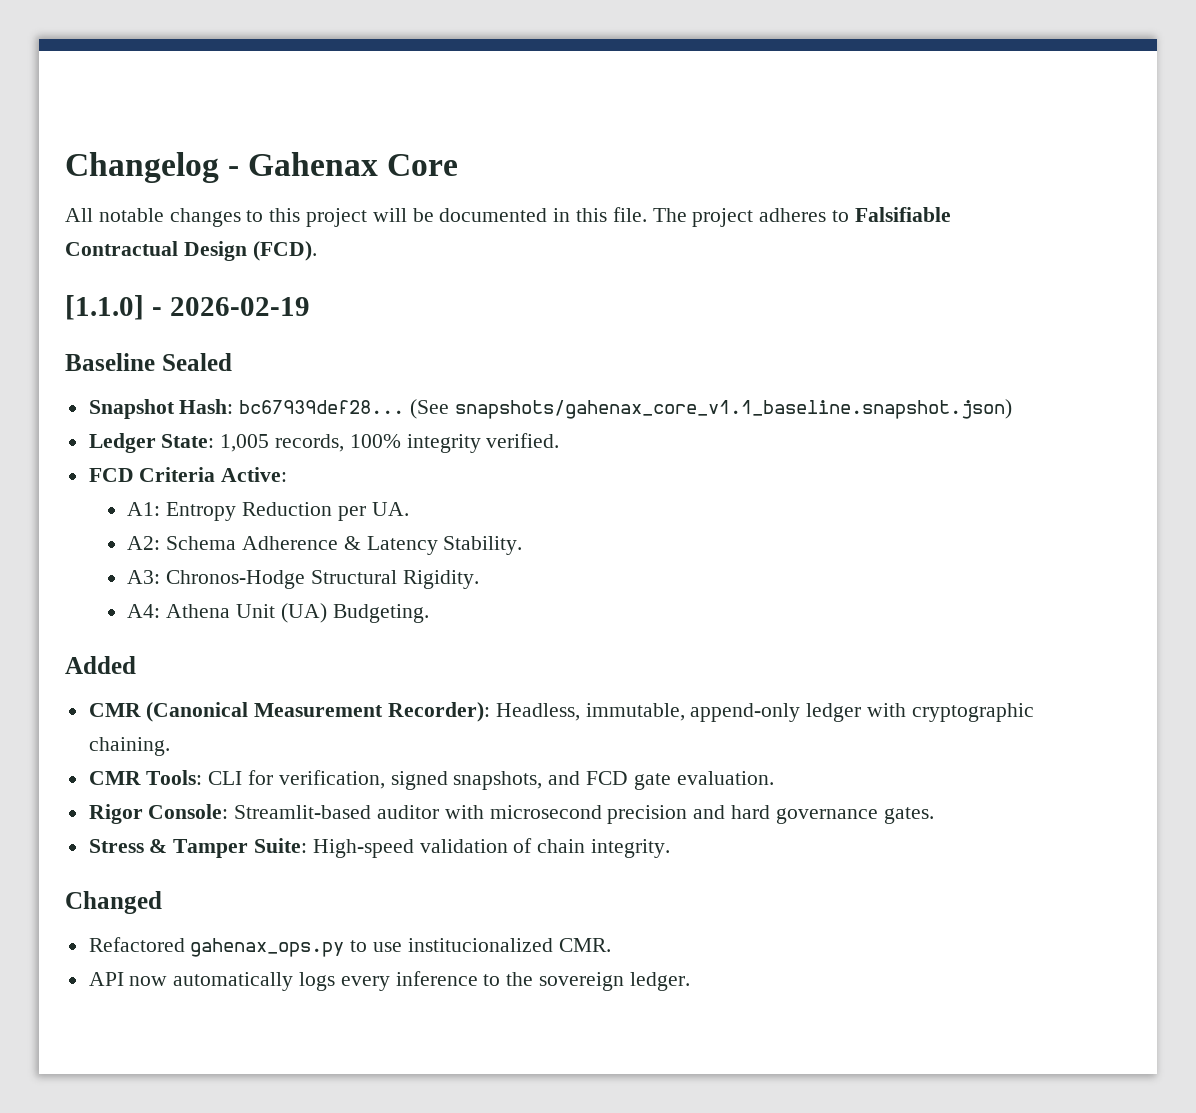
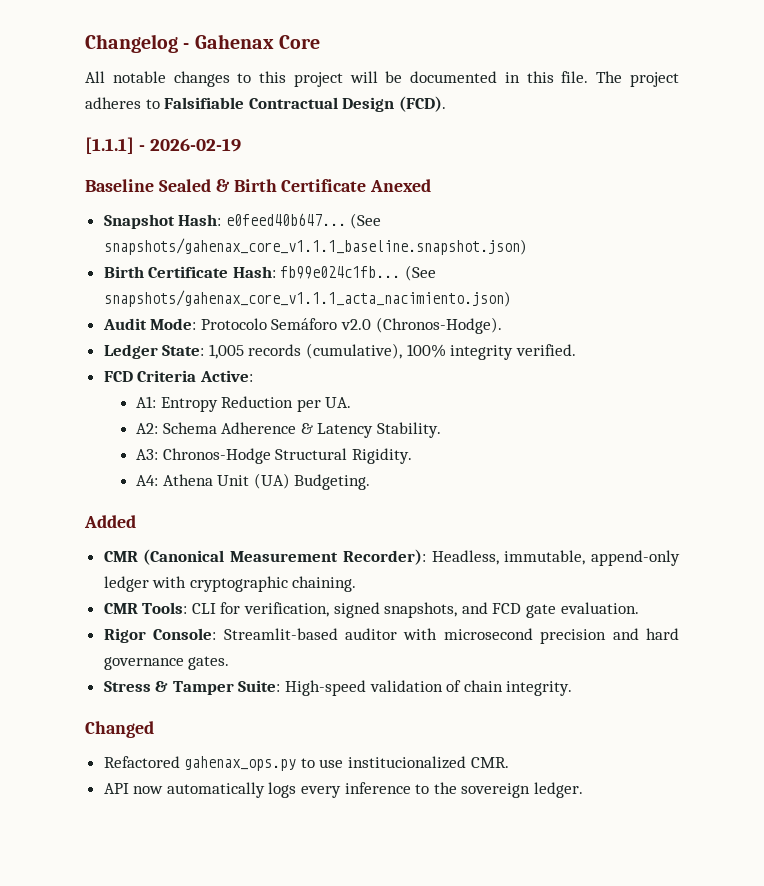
[65,295,144,320] [1.1.0] -> [85,137,134,154] [1.1.1]
[88,399,1012,419] // Snapshot Hash: bc67939def28... (See snapshots/gahenax_core_v1.1_baseline.snapshot.json) -> [215,179,432,192] [103,213,382,229] [103,238,527,255] [103,265,437,281] [103,290,511,307] [102,317,502,334] & Birth Certificate Anexed // Snapshot Hash: e0feed40b647... (See snapshots/gahenax_core_v1.1.1_baseline.snapshot.json) // Birth Certificate Hash: fb99e024c1fb... (See snapshots/gahenax_core_v1.1.1_acta_nacimiento.json) // Audit Mode: Protocolo Semáforo v2.0 (Chronos-Hodge).
[275,434,345,452] records, -> [248,343,403,359] records (cumulative),

